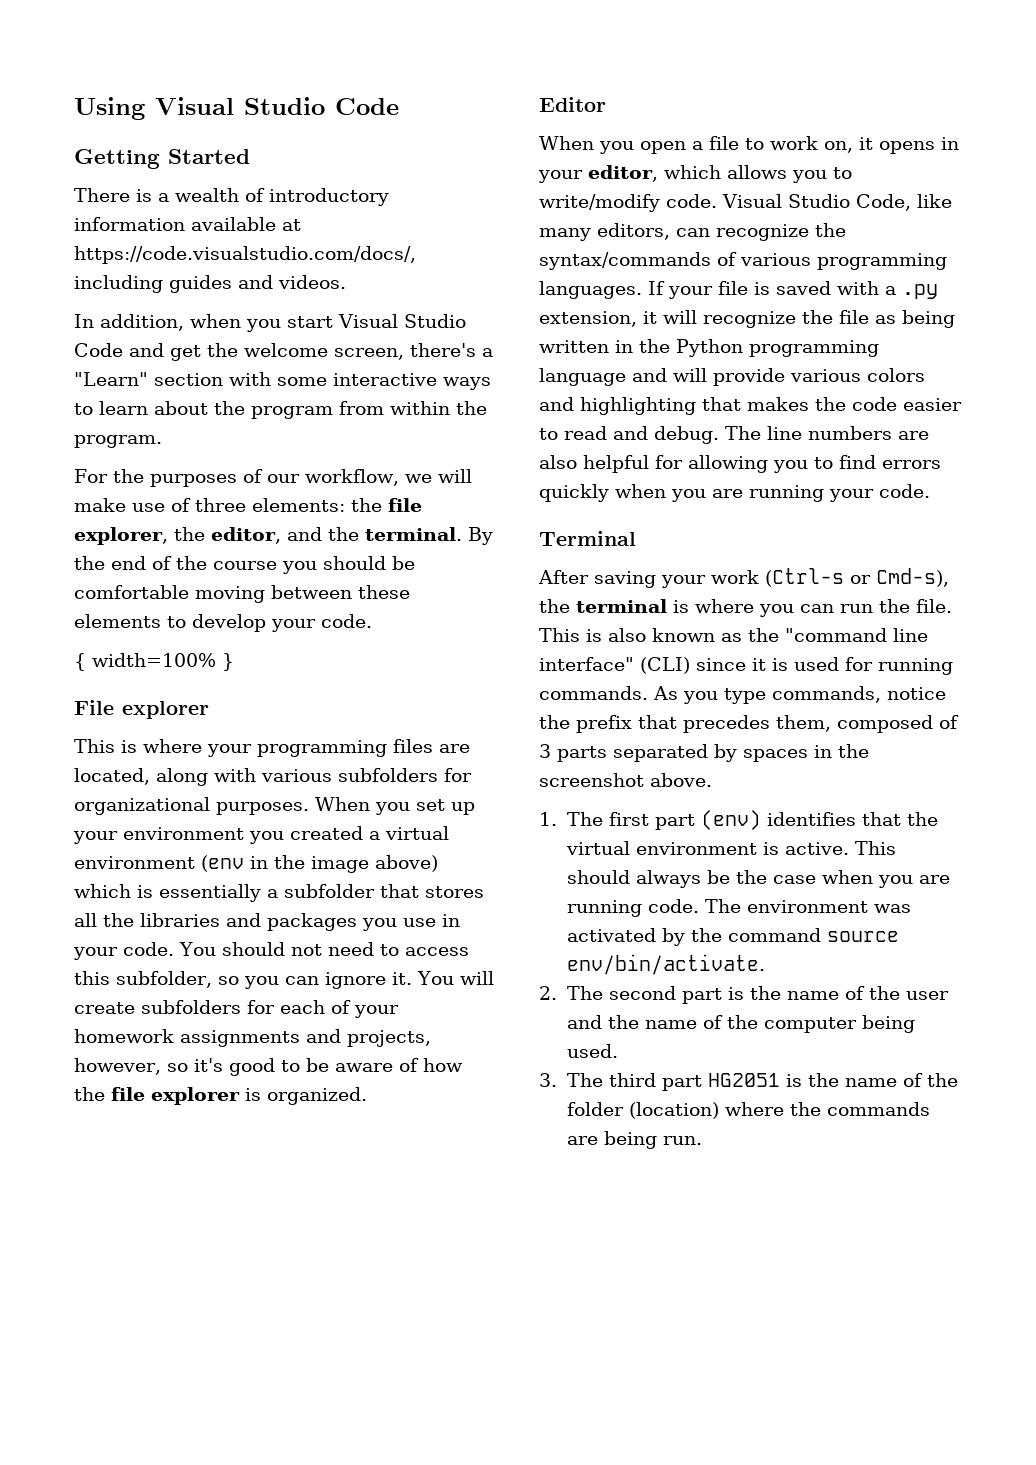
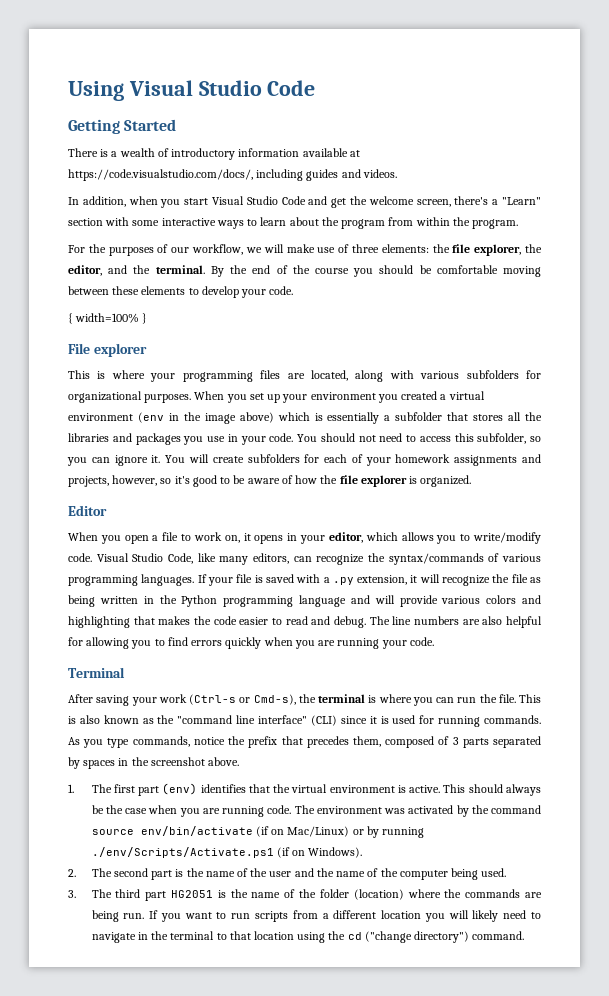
[566,954,765,975] env/bin/activate. -> [140,826,425,838] [91,847,363,858] env/bin/activate (if on Mac/Linux) or by running ./env/Scripts/Activate.ps1 (if on Windows).
(702, 1140) none -> [149,910,541,922] [91,931,525,943] If you want to run scripts from a different location you will likely need to navigate in the terminal to that location using the cd ("change directory") command.

